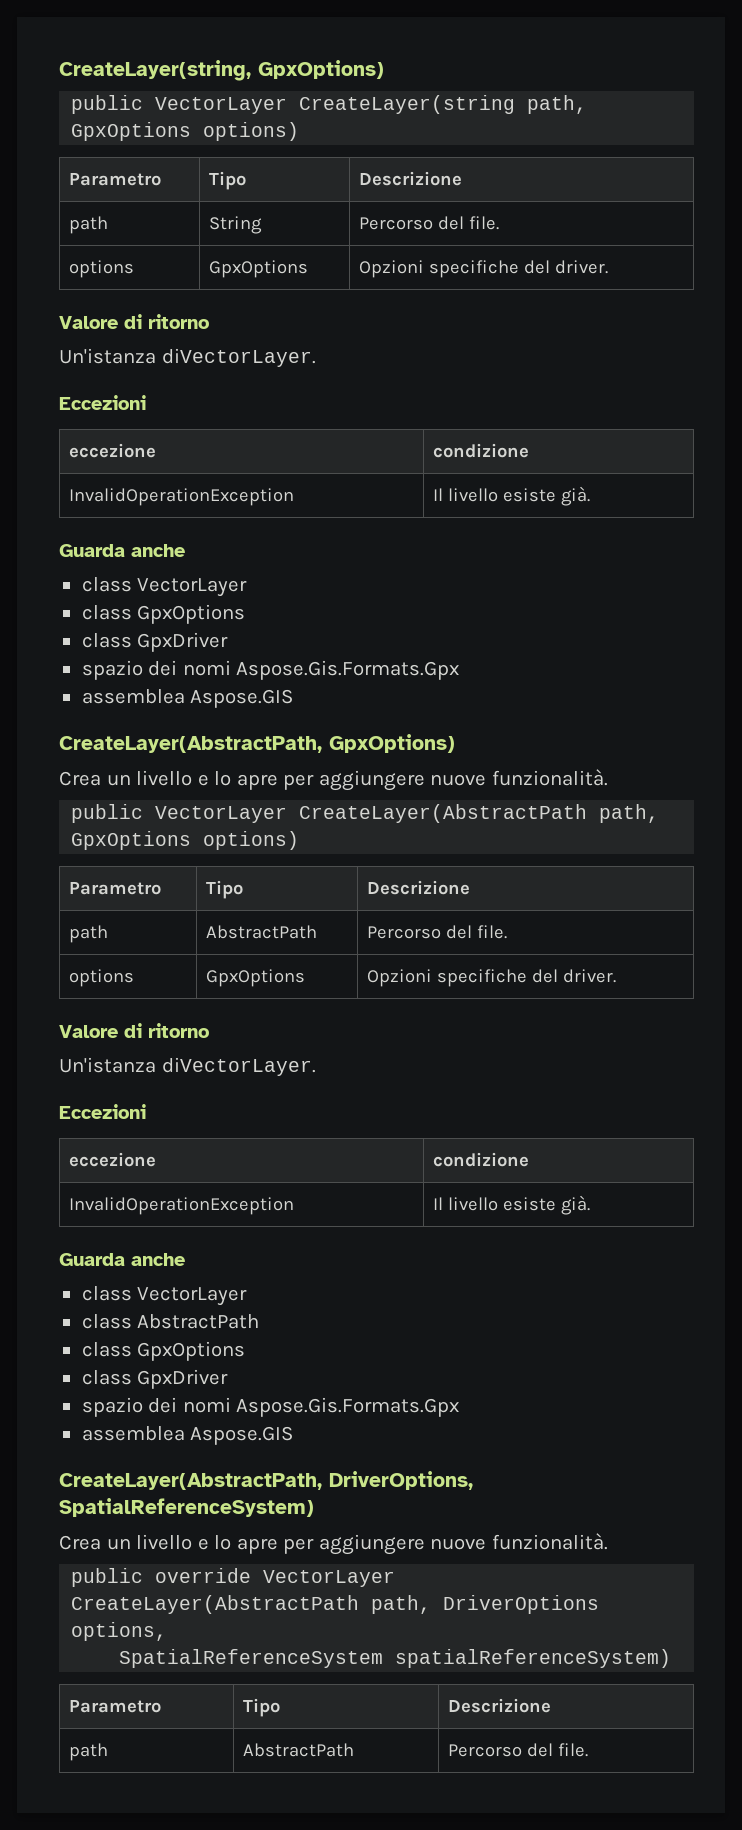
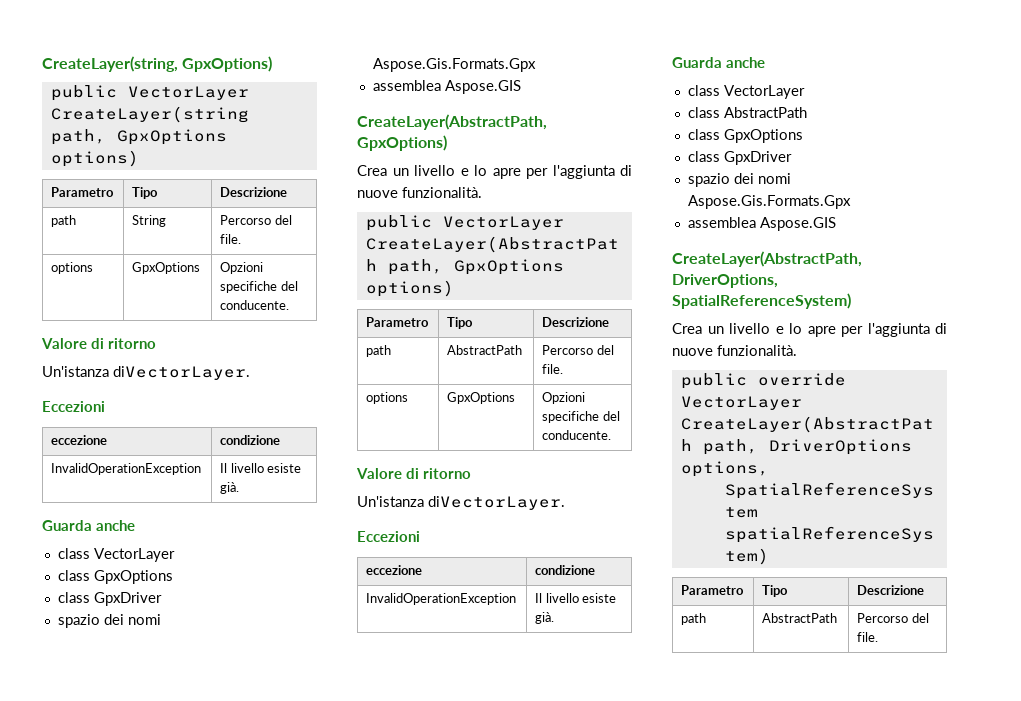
[554,260,608,274] driver. -> [220,300,290,310] conducente.
[318,770,425,791] aggiungere -> [552,165,632,179] l'aggiunta di
[562,969,616,983] driver. -> [542,430,612,440] conducente.
[318,1534,425,1555] aggiungere -> [867,323,947,337] l'aggiunta di

